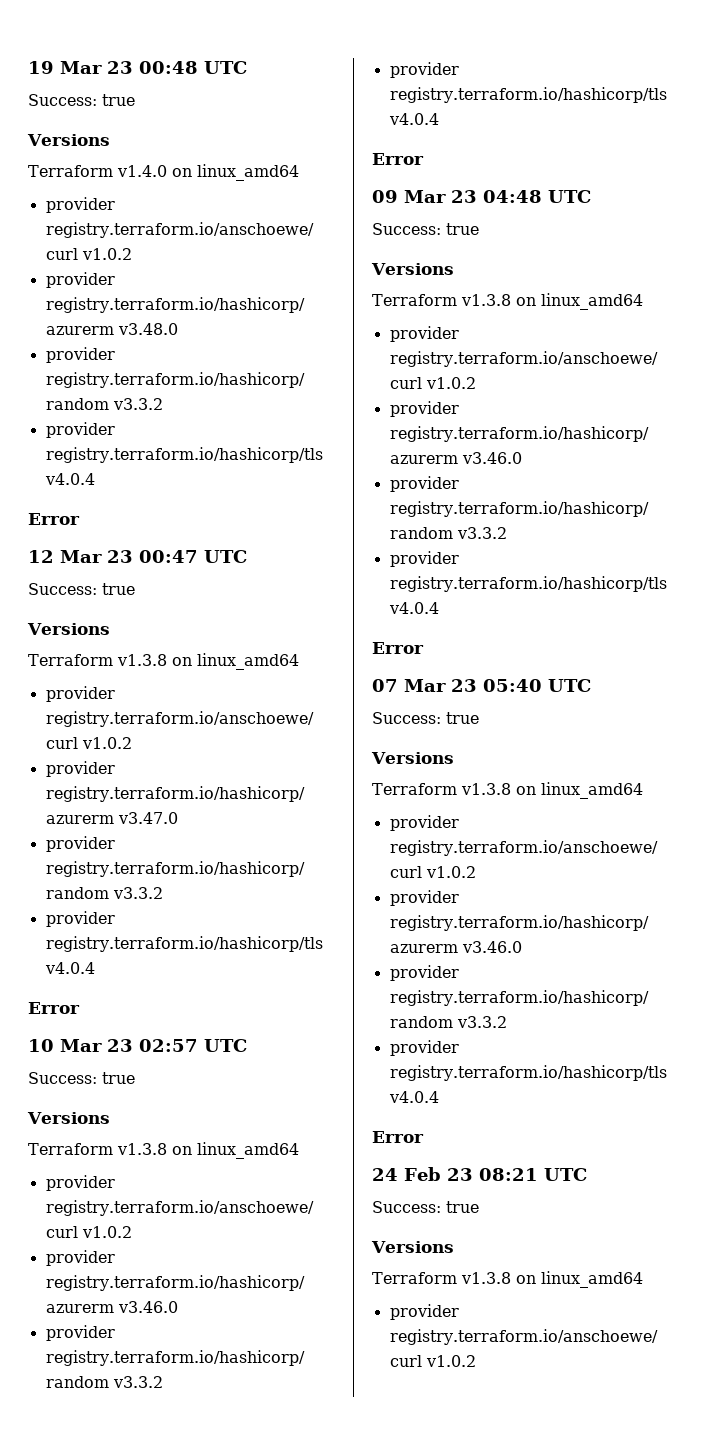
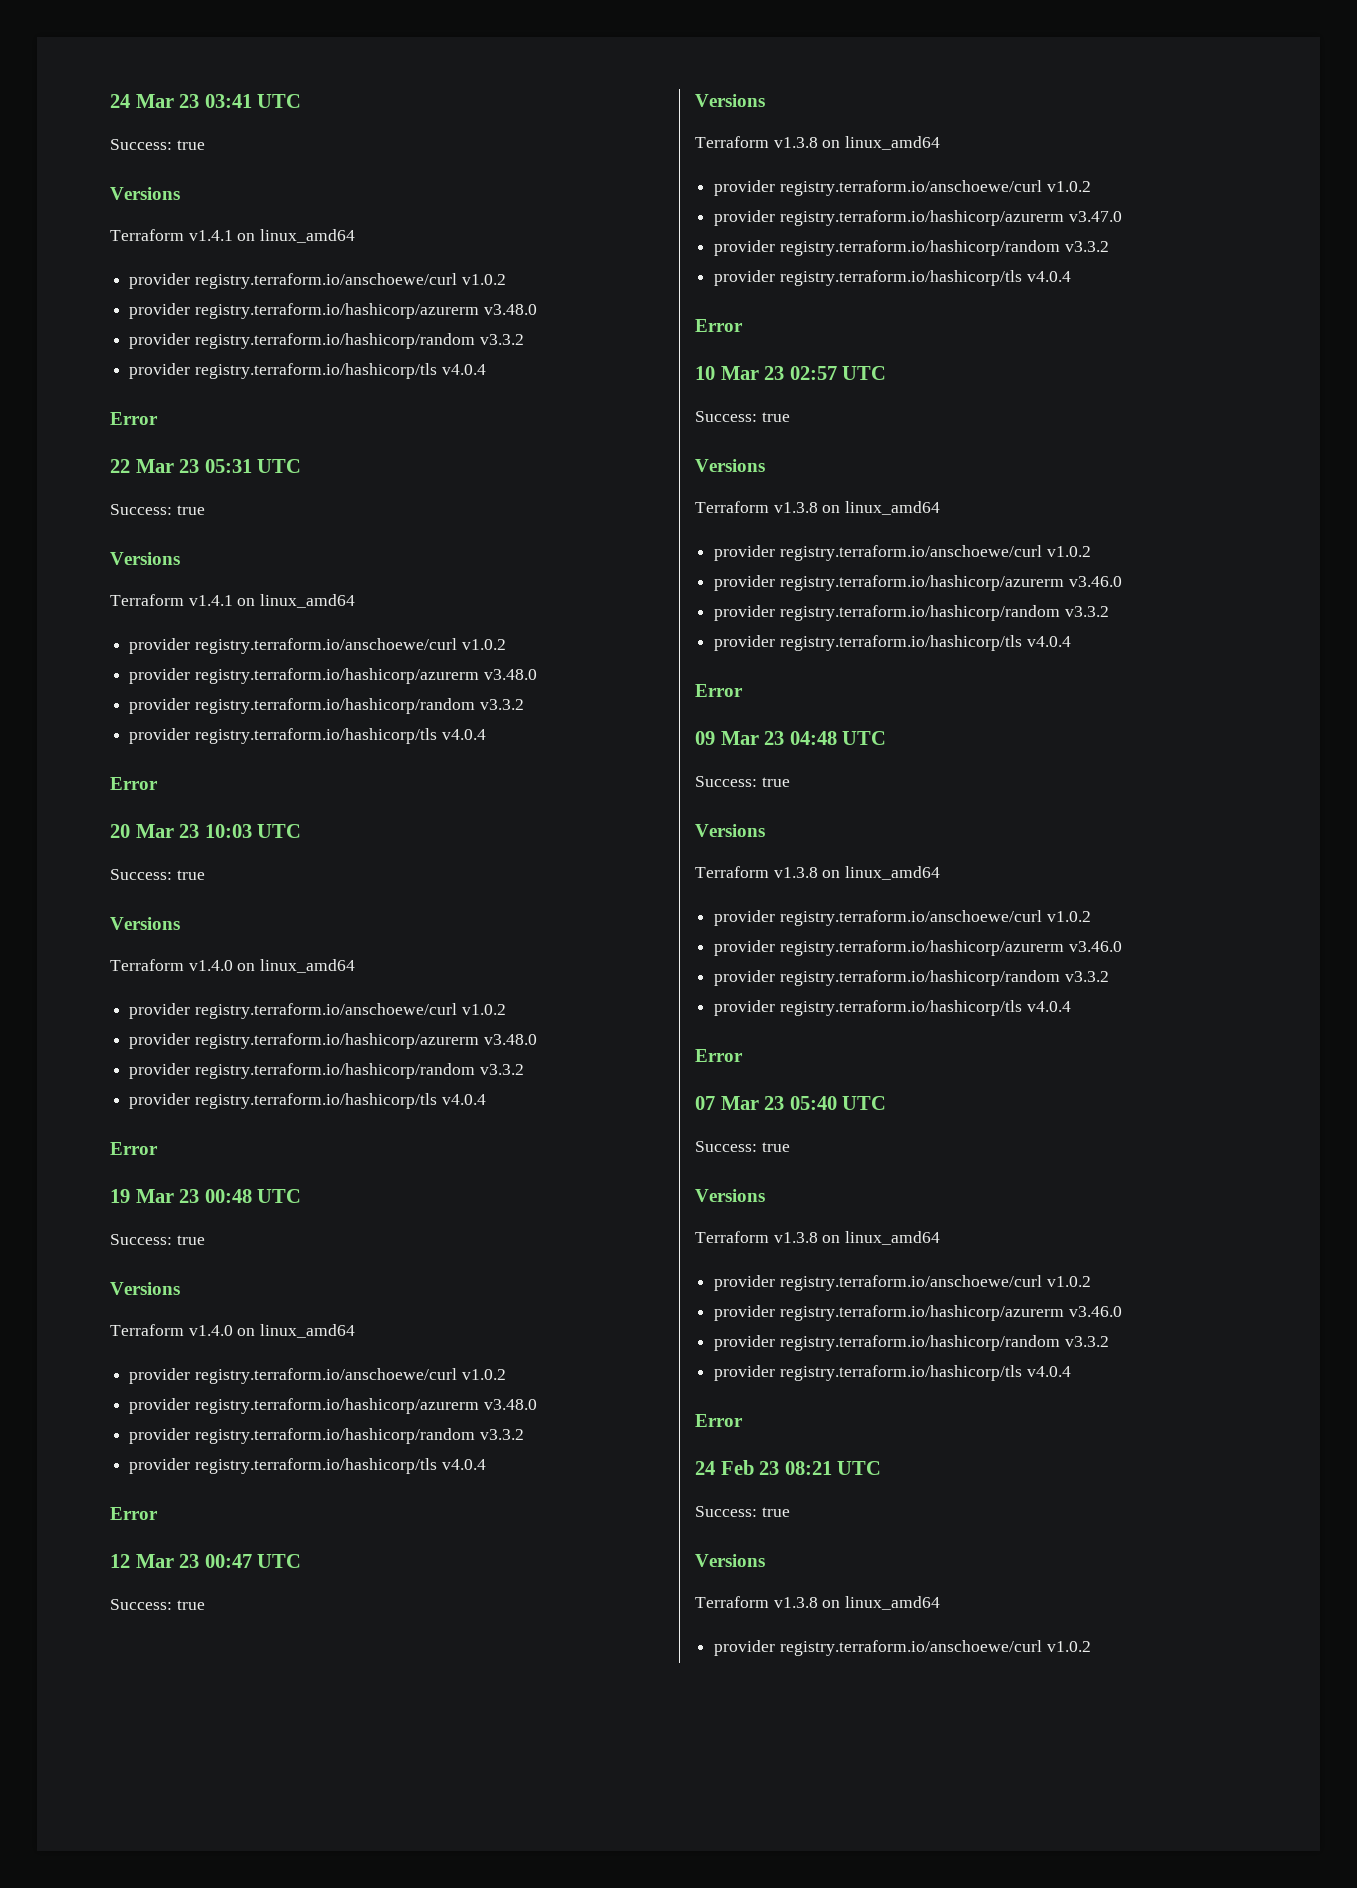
(28, 67) none -> [110,94,302,108] [110,139,205,150] [110,187,180,200] [110,229,356,243] [129,273,506,289] [129,303,537,319] [129,333,524,349] [129,363,486,379] [110,412,158,425] [110,459,302,473] [110,504,205,515] [110,552,180,565] [110,594,356,608] [129,638,506,654] [129,668,537,684] [129,698,524,714] [129,728,486,744] [110,777,158,790] [110,824,302,838] [110,869,205,880] [110,917,180,930] [110,959,356,973] [129,1003,506,1019] [129,1033,537,1049] [129,1063,524,1079] [129,1093,486,1109] [110,1142,158,1155] 24 Mar 23 03:41 UTC // Success: true // Versions // Terraform v1.4.1 on linux_amd64 // provider registry.terraform.io/anschoewe/curl v1.0.2 // provider registry.terraform.io/hashicorp/azurerm v3.48.0 // provider registry.terraform.io/hashicorp/random v3.3.2 // provider registry.terraform.io/hashicorp/tls v4.0.4 // Error // 22 Mar 23 05:31 UTC // Success: true // Versions // Terraform v1.4.1 on linux_amd64 // provider registry.terraform.io/anschoewe/curl v1.0.2 // provider registry.terraform.io/hashicorp/azurerm v3.48.0 // provider registry.terraform.io/hashicorp/random v3.3.2 // provider registry.terraform.io/hashicorp/tls v4.0.4 // Error // 20 Mar 23 10:03 UTC // Success: true // Versions // Terraform v1.4.0 on linux_amd64 // provider registry.terraform.io/anschoewe/curl v1.0.2 // provider registry.terraform.io/hashicorp/azurerm v3.48.0 // provider registry.terraform.io/hashicorp/random v3.3.2 // provider registry.terraform.io/hashicorp/tls v4.0.4 // Error //

